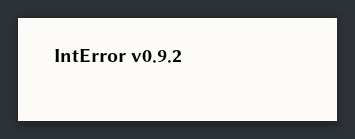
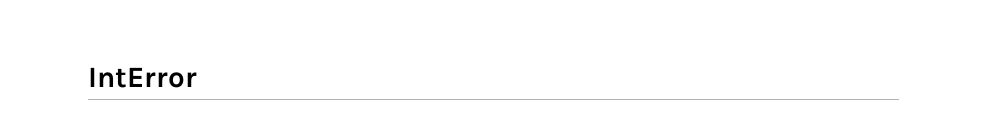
[131,50,183,63] v0.9.2 -> (197, 77) none

